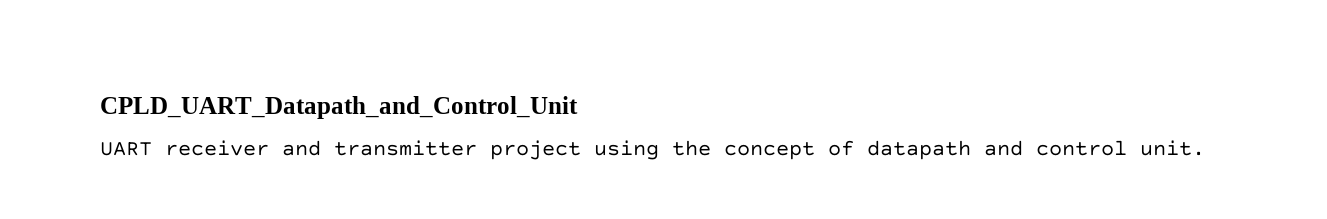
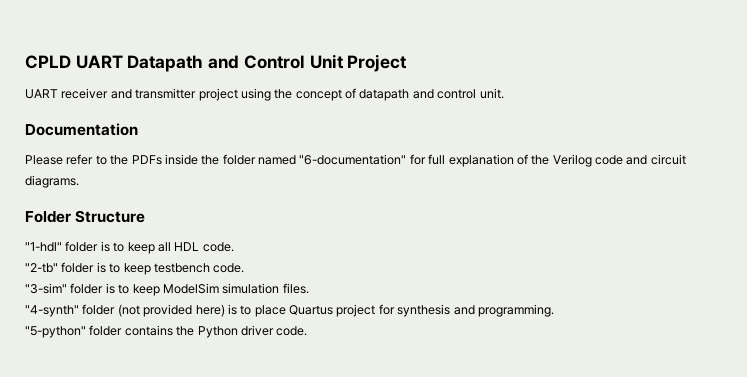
[100,96,578,119] CPLD_UART_Datapath_and_Control_Unit -> [25,54,408,72] CPLD UART Datapath and Control Unit Project
(1205, 148) none -> [25,123,138,136] [25,154,686,167] [25,175,79,188] [25,210,146,223] [25,241,234,254] [25,262,245,275] [25,283,309,296] [25,304,554,317] [25,325,308,338] // Documentation // Please refer to the PDFs inside the folder named "6-documentation" for full explanation of the Verilog code and circuit diagrams. // Folder Structure // "1-hdl" folder is to keep all HDL code. // "2-tb" folder is to keep testbench code. // "3-sim" folder is to keep ModelSim simulation files. // "4-synth" folder (not provided here) is to place Quartus project for synthesis and programming. // "5-python" folder contains the Python driver code.

